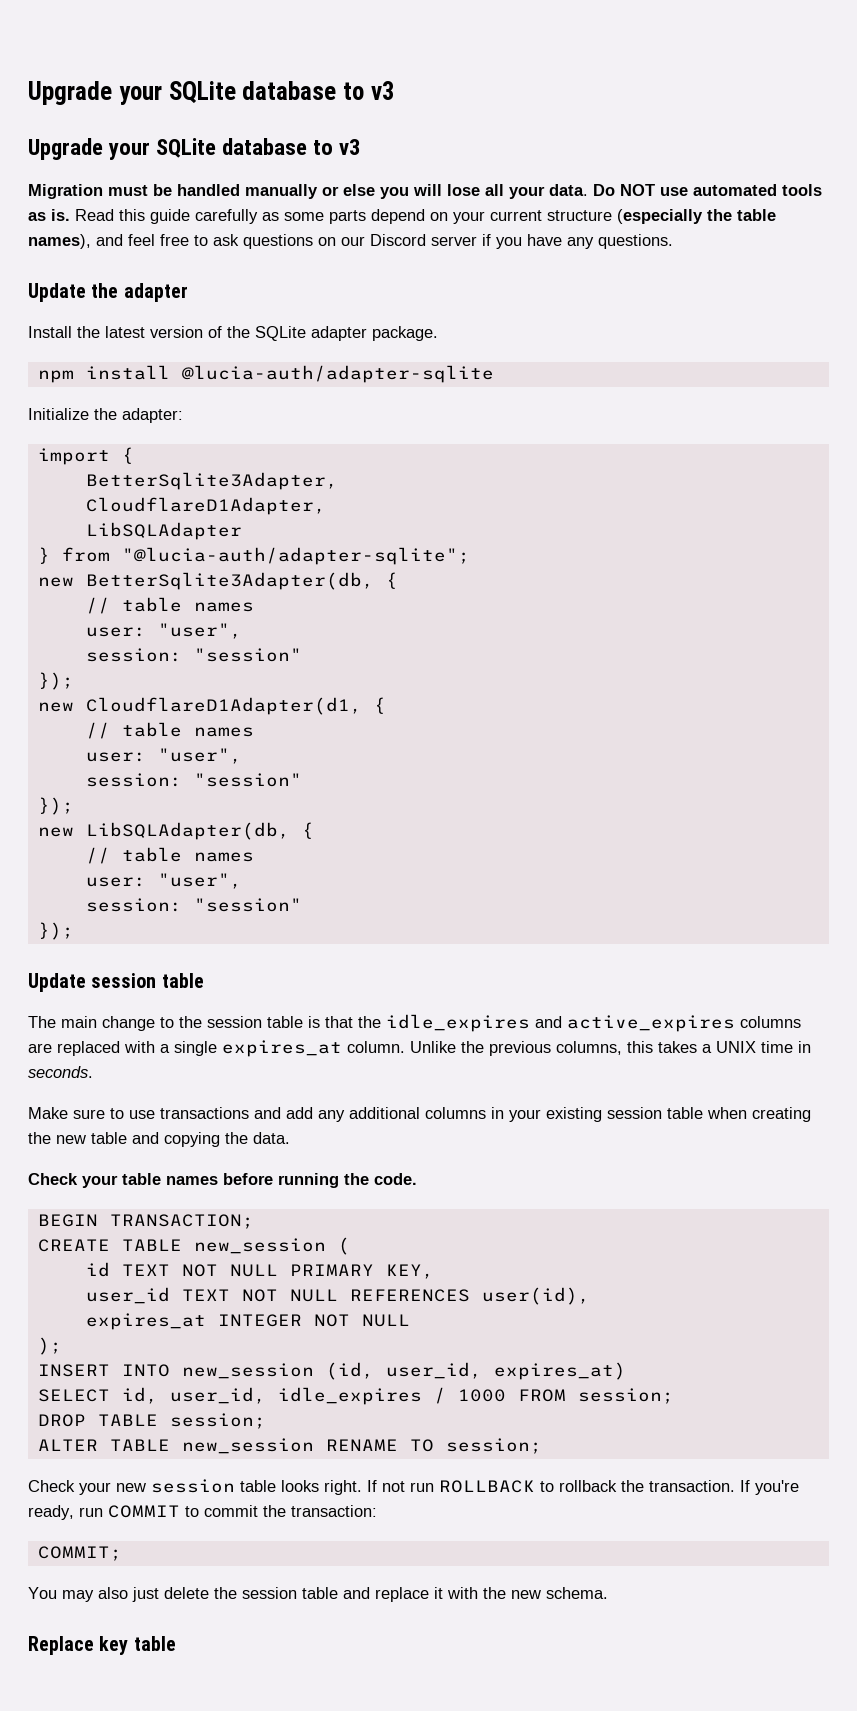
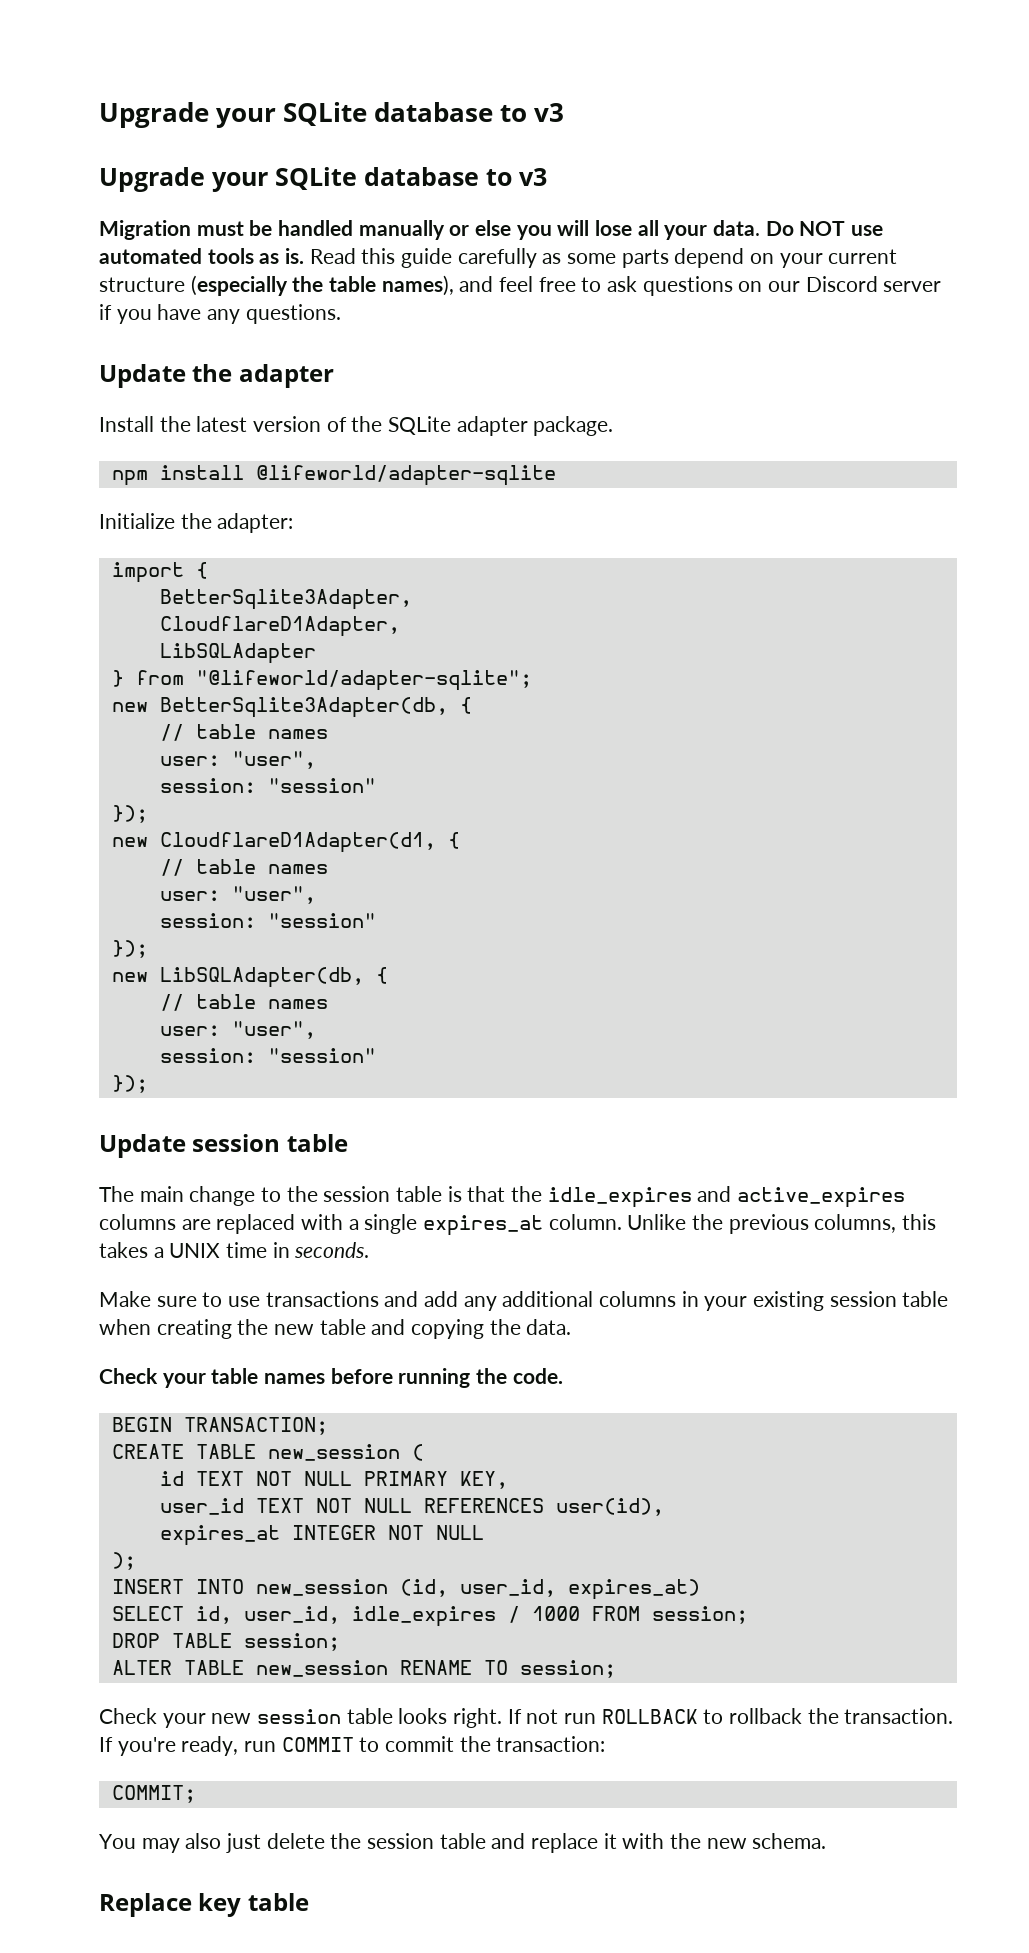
[181,365,494,383] @lucia-auth/adapter-sqlite -> [255,465,556,486] @lifeworld/adapter-sqlite
[121,547,470,565] "@lucia-auth/adapter-sqlite"; -> [195,670,532,691] "@lifeworld/adapter-sqlite";

